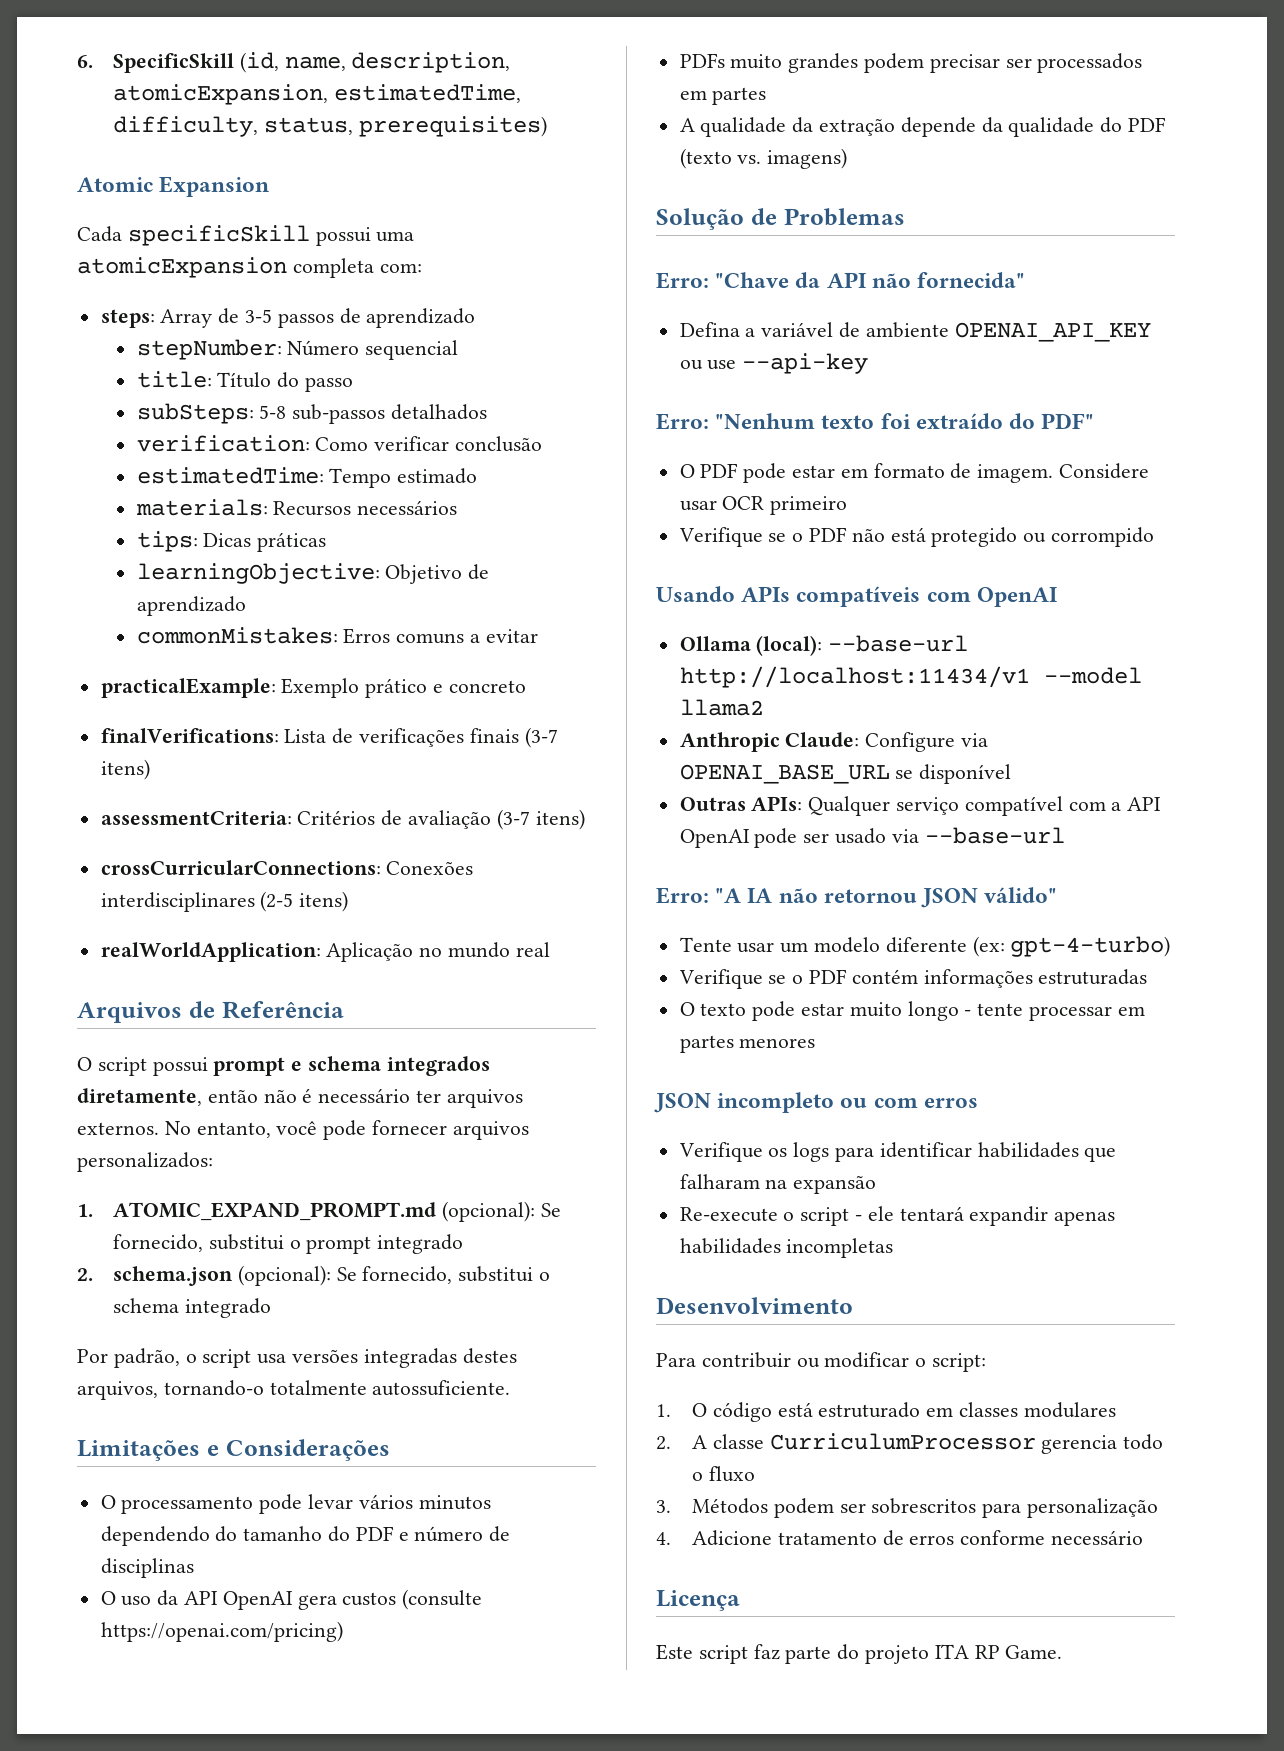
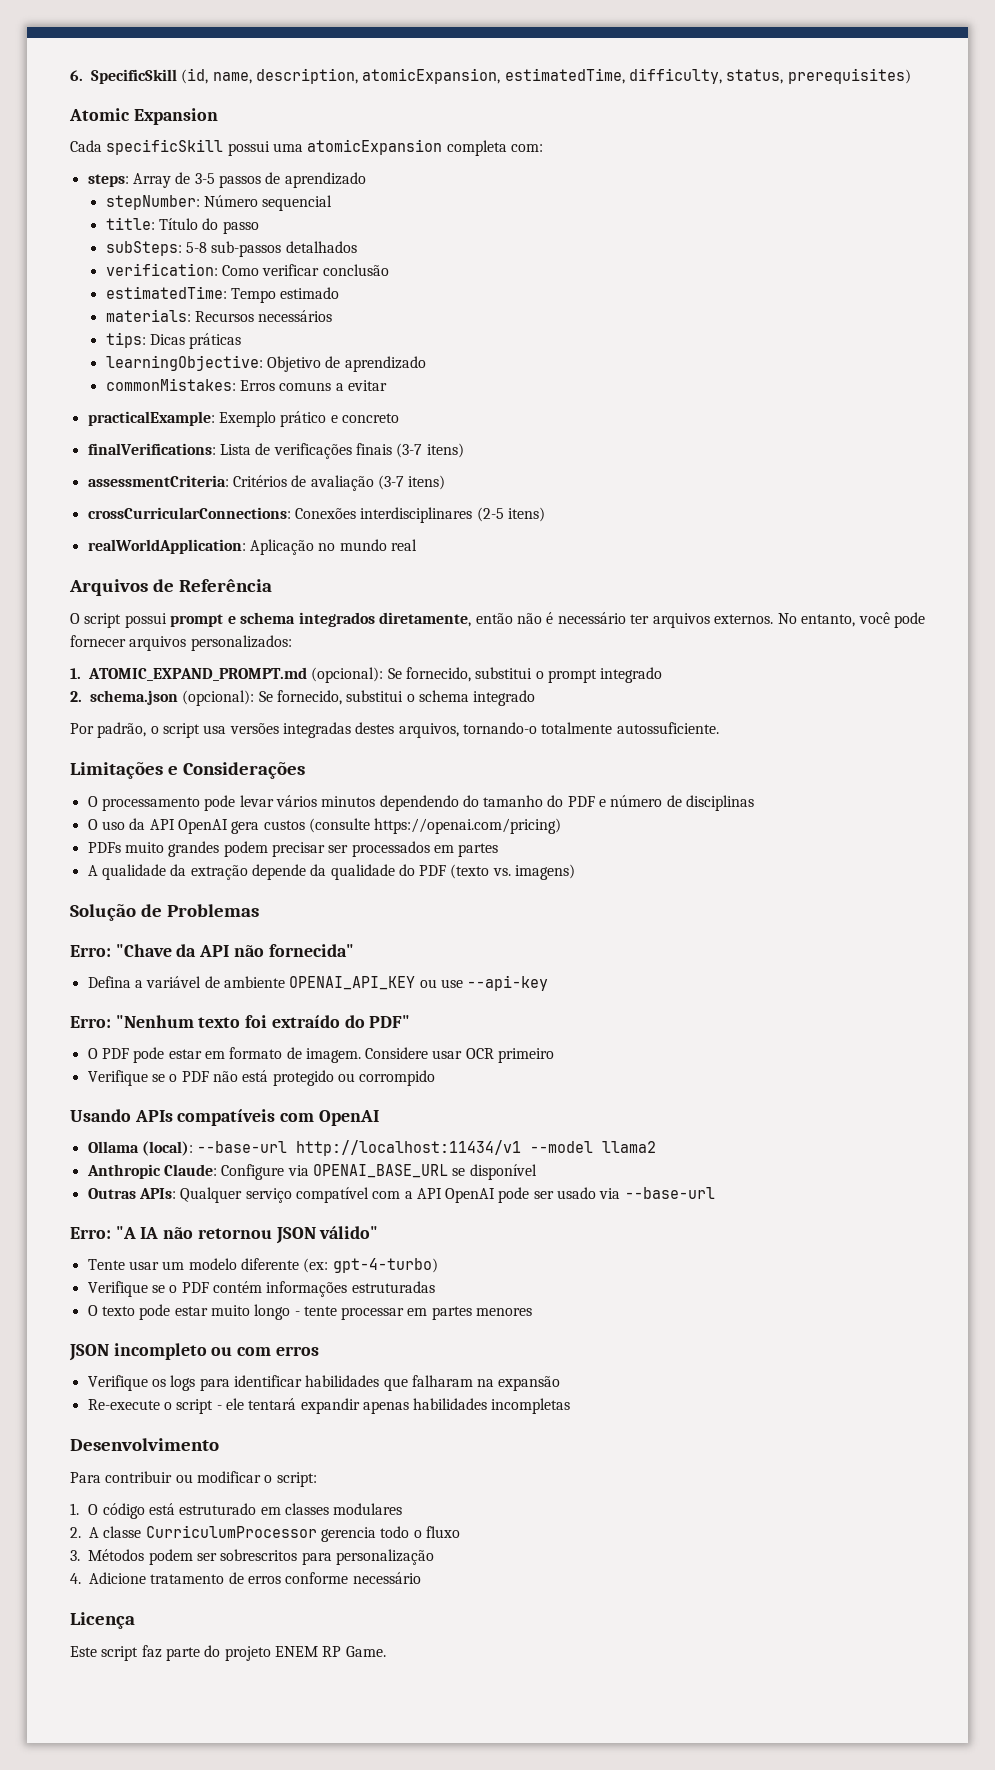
[934,1644,969,1659] ITA -> [274,1646,318,1657] ENEM

